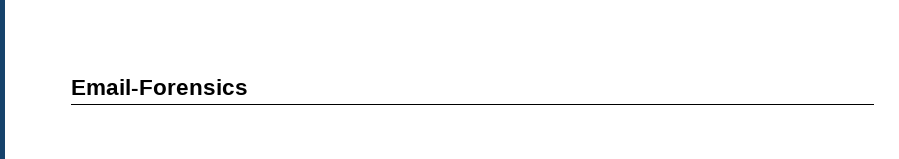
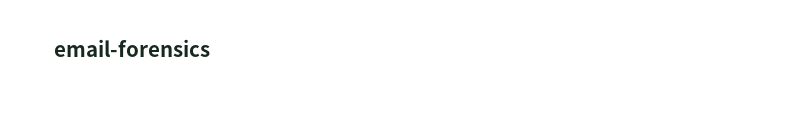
[71,79,248,95] Email-Forensics -> [54,39,210,57] email-forensics

